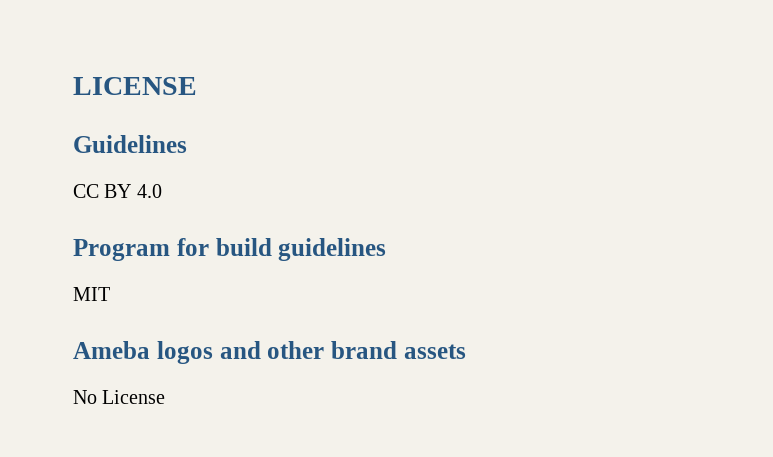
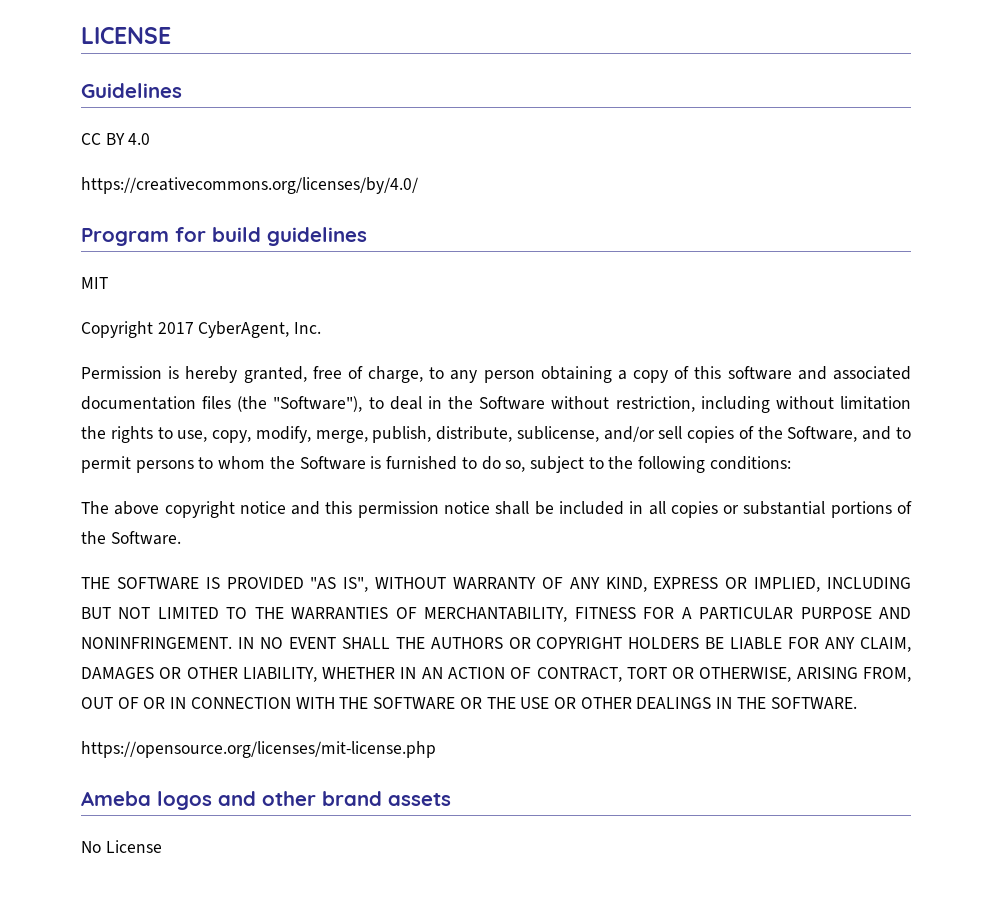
(162, 191) none -> [81,177,418,194] // https://creativecommons.org/licenses/by/4.0/
(110, 294) none -> [81,321,322,338] [81,366,911,383] [81,396,911,413] [81,426,911,443] [81,456,791,473] [81,501,912,518] [81,531,181,545] [81,577,911,592] [81,607,911,622] [81,637,912,652] [81,667,912,682] [81,697,857,709] [81,741,436,758] // Copyright 2017 CyberAgent, Inc. // Permission is hereby granted, free of charge, to any person obtaining a copy of this software and associated documentation files (the "Software"), to deal in the Software without restriction, including without limitation the rights to use, copy, modify, merge, publish, distribute, sublicense, and/or sell copies of the Software, and to permit persons to whom the Software is furnished to do so, subject to the following conditions: // The above copyright notice and this permission notice shall be included in all copies or substantial portions of the Software. // THE SOFTWARE IS PROVIDED "AS IS", WITHOUT WARRANTY OF ANY KIND, EXPRESS OR IMPLIED, INCLUDING BUT NOT LIMITED TO THE WARRANTIES OF MERCHANTABILITY, FITNESS FOR A PARTICULAR PURPOSE AND NONINFRINGEMENT. IN NO EVENT SHALL THE AUTHORS OR COPYRIGHT HOLDERS BE LIABLE FOR ANY CLAIM, DAMAGES OR OTHER LIABILITY, WHETHER IN AN ACTION OF CONTRACT, TORT OR OTHERWISE, ARISING FROM, OUT OF OR IN CONNECTION WITH THE SOFTWARE OR THE USE OR OTHER DEALINGS IN THE SOFTWARE. // https://opensource.org/licenses/mit-license.php

